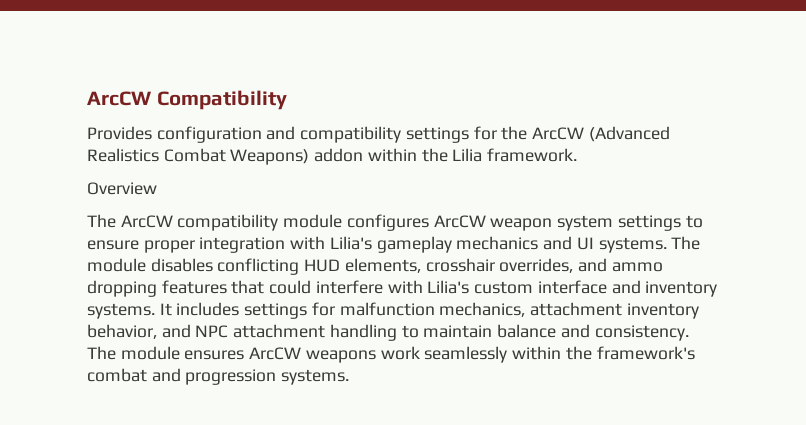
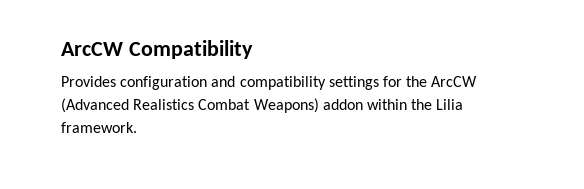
[87,182,157,195] [87,214,703,231] [87,236,701,253] [87,258,663,275] [87,280,718,297] [87,302,699,319] [87,324,689,341] [87,346,695,363] [87,368,350,385] // Overview // The ArcCW compatibility module configures ArcCW weapon system settings to ensure proper integration with Lilia's gameplay mechanics and UI systems. The module disables conflicting HUD elements, crosshair overrides, and ammo dropping features that could interfere with Lilia's custom interface and inventory systems. It includes settings for malfunction mechanics, attachment inventory behavior, and NPC attachment handling to maintain balance and consistency. The module ensures ArcCW weapons work seamlessly within the framework's combat and progression systems. -> (137, 127) none

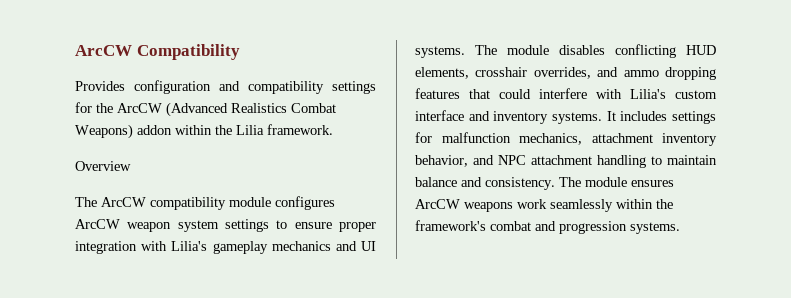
(137, 127) none -> [75,161,131,171] [75,196,335,210] [75,219,377,232] [75,241,376,254] [415,44,716,58] [415,67,716,80] [415,88,717,99] [415,110,716,124] [415,132,717,146] [415,155,717,168] [415,177,674,190] [415,199,673,212] [415,220,680,234] // Overview // The ArcCW compatibility module configures ArcCW weapon system settings to ensure proper integration with Lilia's gameplay mechanics and UI systems. The module disables conflicting HUD elements, crosshair overrides, and ammo dropping features that could interfere with Lilia's custom interface and inventory systems. It includes settings for malfunction mechanics, attachment inventory behavior, and NPC attachment handling to maintain balance and consistency. The module ensures ArcCW weapons work seamlessly within the framework's combat and progression systems.

